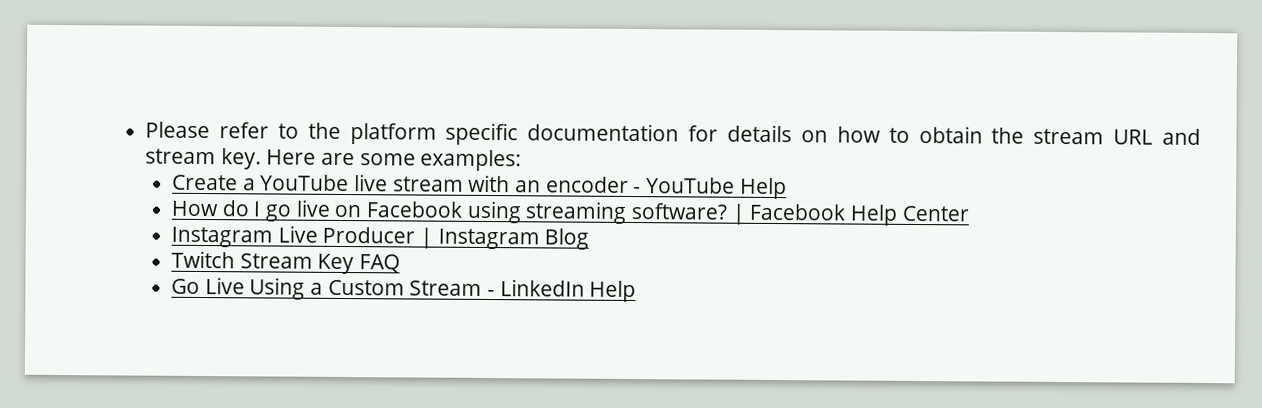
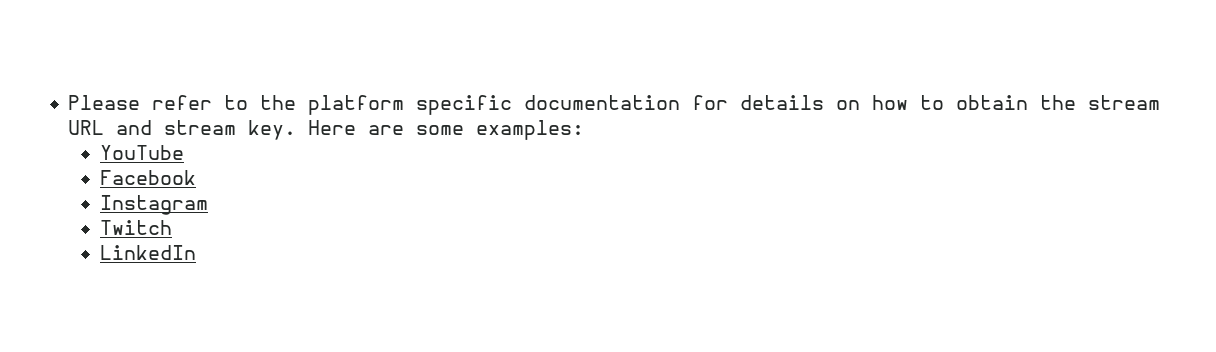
[171,174,787,200] [170,199,969,226] [170,225,590,250] [170,250,400,275] [170,277,637,303] Create a YouTube live stream with an encoder - YouTube Help // How do I go live on Facebook using streaming software? | Facebook Help Center // Instagram Live Producer | Instagram Blog // Twitch Stream Key FAQ // Go Live Using a Custom Stream - LinkedIn Help -> [99,145,184,160] [99,170,196,185] [99,195,208,215] [99,220,172,235] [99,245,196,260] YouTube // Facebook // Instagram // Twitch // LinkedIn

